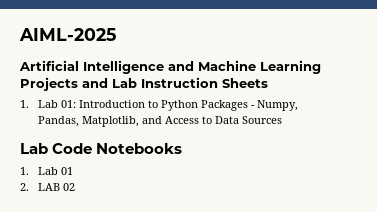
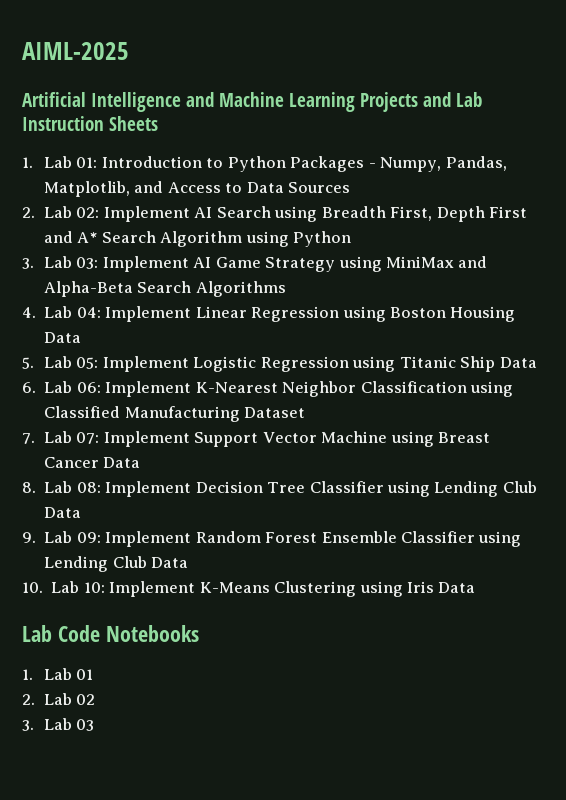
(283, 120) none -> [22,206,527,222] [43,231,352,247] [22,256,487,272] [43,281,286,297] [22,306,516,322] [44,332,82,343] [22,356,537,372] [22,381,513,397] [44,406,306,422] [22,431,491,447] [43,457,141,468] [22,481,537,497] [44,507,82,518] [22,531,522,547] [44,556,189,572] [22,581,476,597] // 2. Lab 02: Implement AI Search using Breadth First, Depth First and A* Search Algorithm using Python // 3. Lab 03: Implement AI Game Strategy using MiniMax and Alpha-Beta Search Algorithms // 4. Lab 04: Implement Linear Regression using Boston Housing Data // 5. Lab 05: Implement Logistic Regression using Titanic Ship Data // 6. Lab 06: Implement K-Nearest Neighbor Classification using Classified Manufacturing Dataset // 7. Lab 07: Implement Support Vector Machine using Breast Cancer Data // 8. Lab 08: Implement Decision Tree Classifier using Lending Club Data // 9. Lab 09: Implement Random Forest Ensemble Classifier using Lending Club Data // 10. Lab 10: Implement K-Means Clustering using Iris Data
[38,183,61,191] LAB -> [43,693,72,705] Lab
(76, 187) none -> [22,718,95,731] // 3. Lab 03

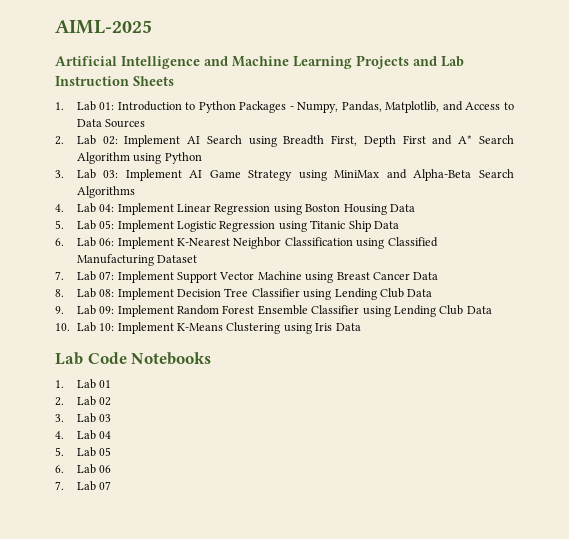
(95, 725) none -> [55,430,112,440] [55,447,112,457] [55,464,112,474] [55,481,112,491] // 4. Lab 04 // 5. Lab 05 // 6. Lab 06 // 7. Lab 07

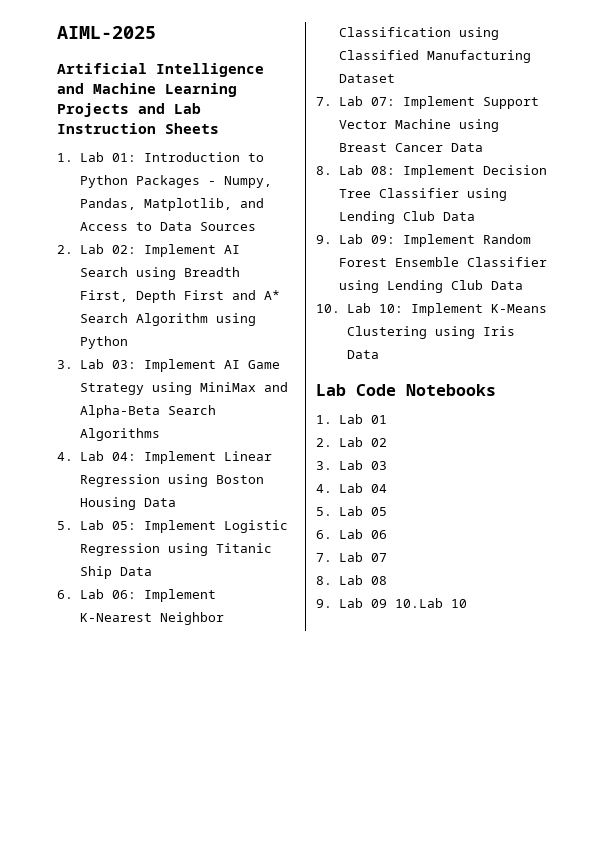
(112, 485) none -> [316,575,387,585] [316,598,467,608] // 8. Lab 08 // 9. Lab 09 10.Lab 10

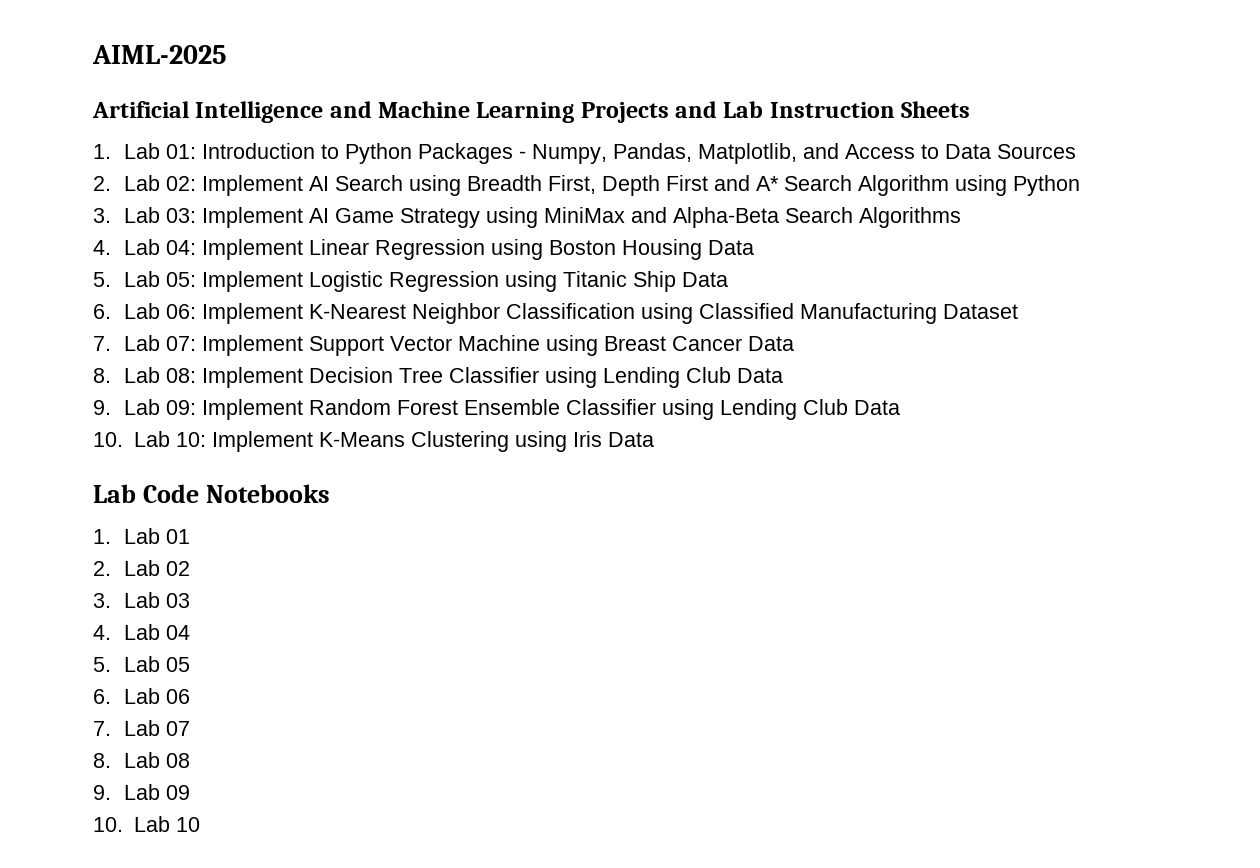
[394,598,443,608] 10.Lab -> [93,816,170,832] // 10. Lab

